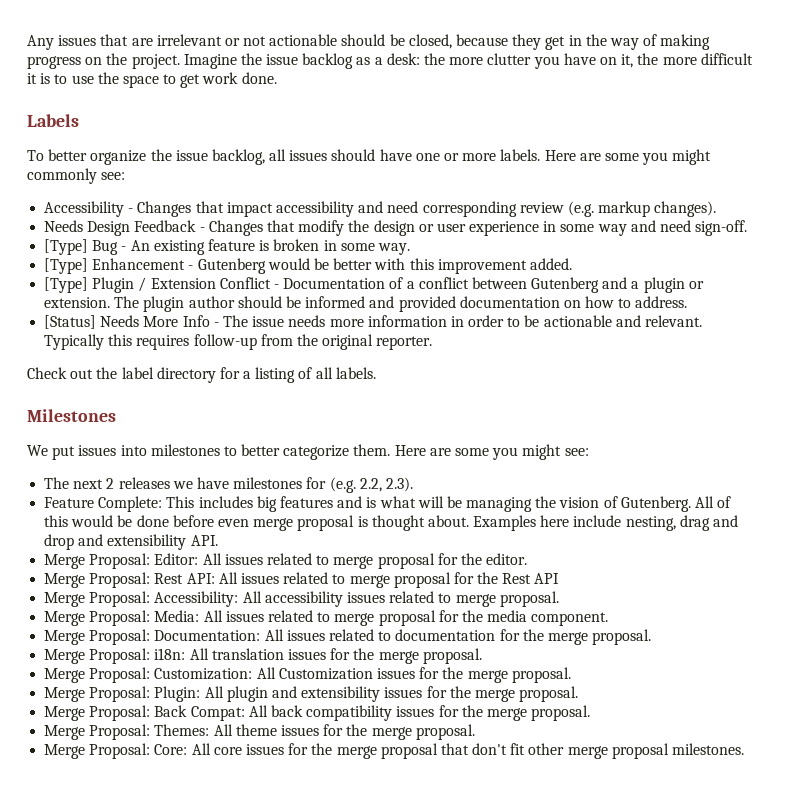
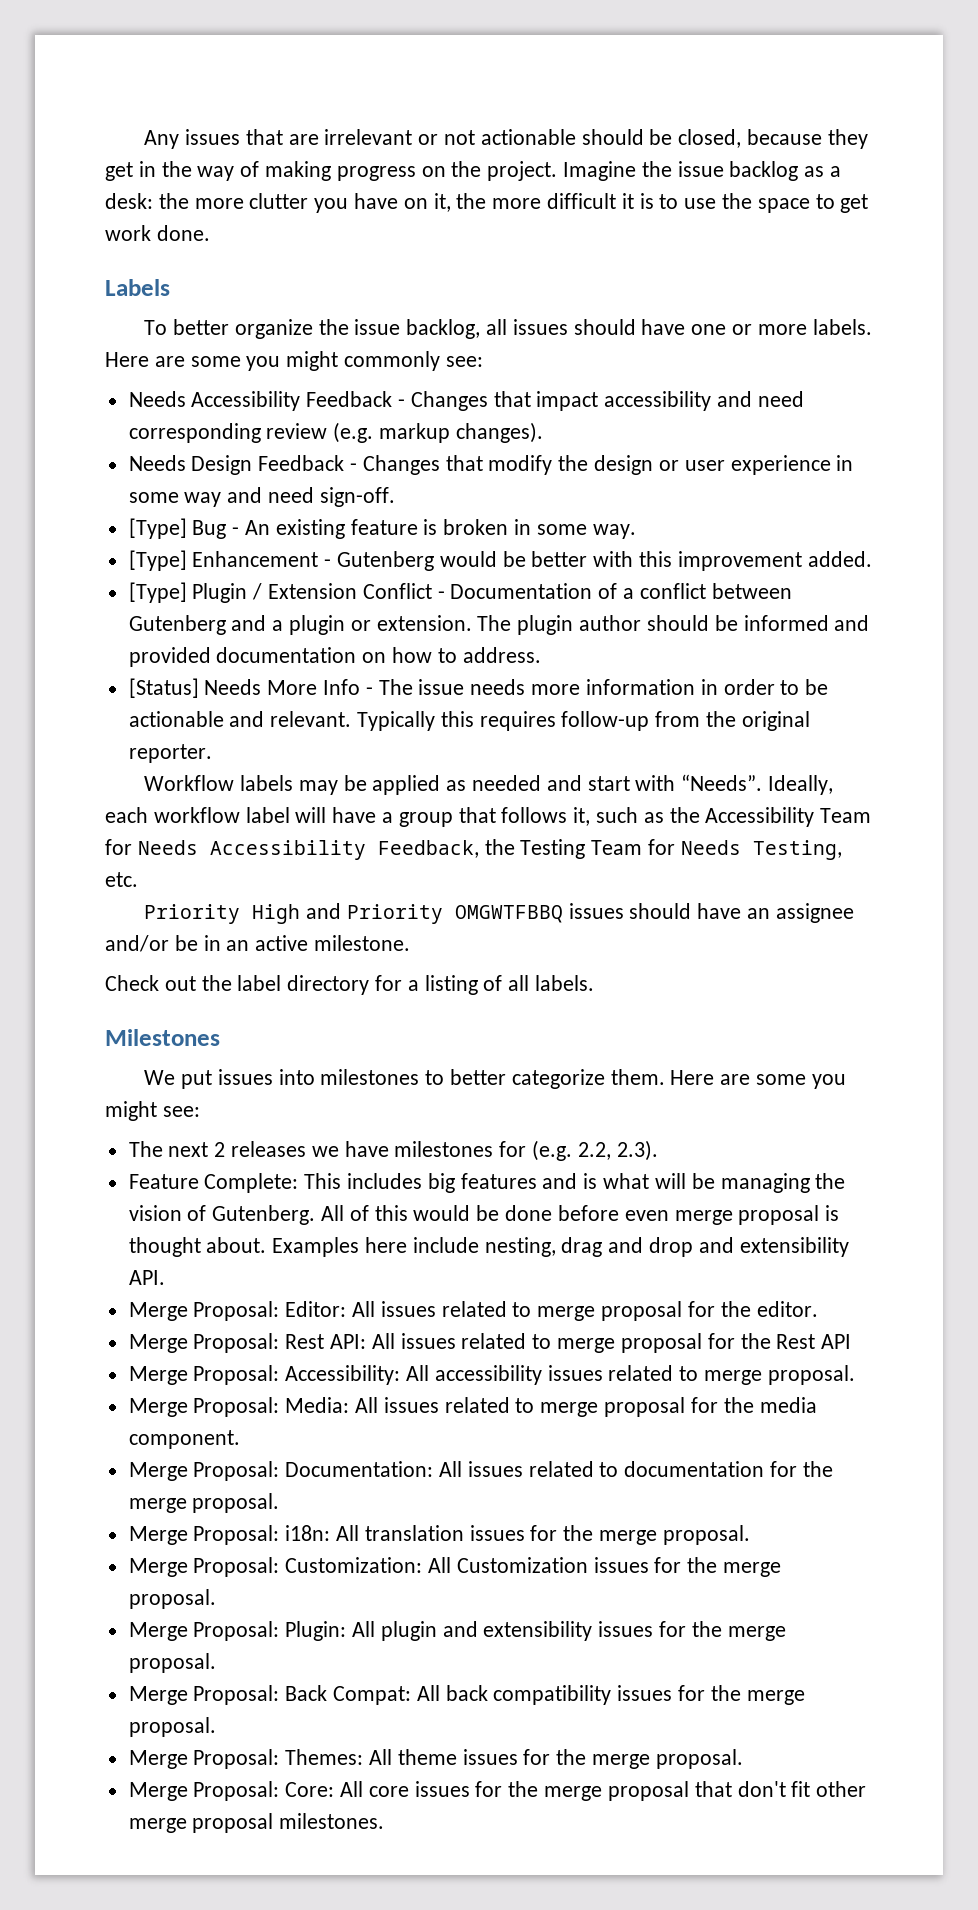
[44,201,125,217] Accessibility -> [128,391,393,411] Needs Accessibility Feedback
(433, 343) none -> [144,774,834,795] [105,807,872,827] [105,839,842,860] [105,872,138,887] [144,903,854,924] [105,935,411,952] // Workflow labels may be applied as needed and start with “Needs”. Ideally, each workflow label will have a group that follows it, such as the Accessibility Team for Needs Accessibility Feedback, the Testing Team for Needs Testing, etc. // Priority High and Priority OMGWTFBBQ issues should have an assignee and/or be in an active milestone.

